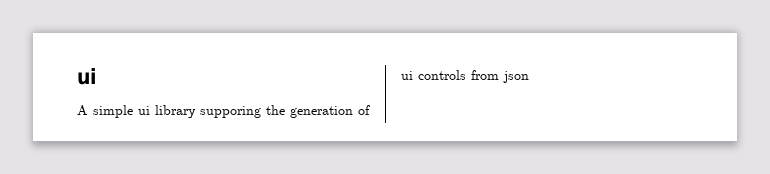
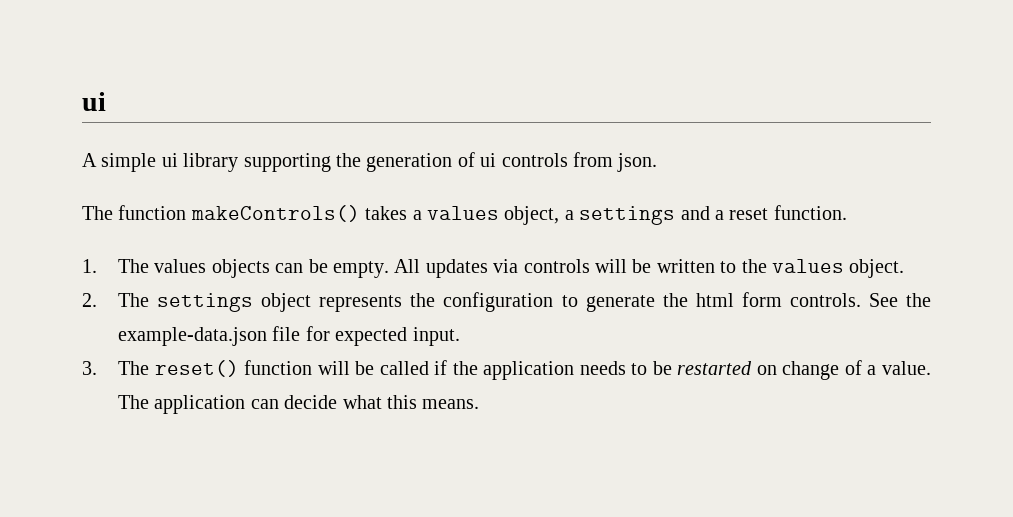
[200,106,261,118] supporing -> [243,153,331,172] supporting
[503,71,529,83] json -> [617,153,658,172] [82,205,847,225] [82,259,905,278] [82,292,931,312] [118,326,460,346] [82,360,931,380] [118,395,480,414] json. // The function makeControls() takes a values object, a settings and a reset function. // 1. The values objects can be empty. All updates via controls will be written to the values object. // 2. The settings object represents the configuration to generate the html form controls. See the example-data.json file for expected input. // 3. The reset() function will be called if the application needs to be restarted on change of a value. The application can decide what this means.

